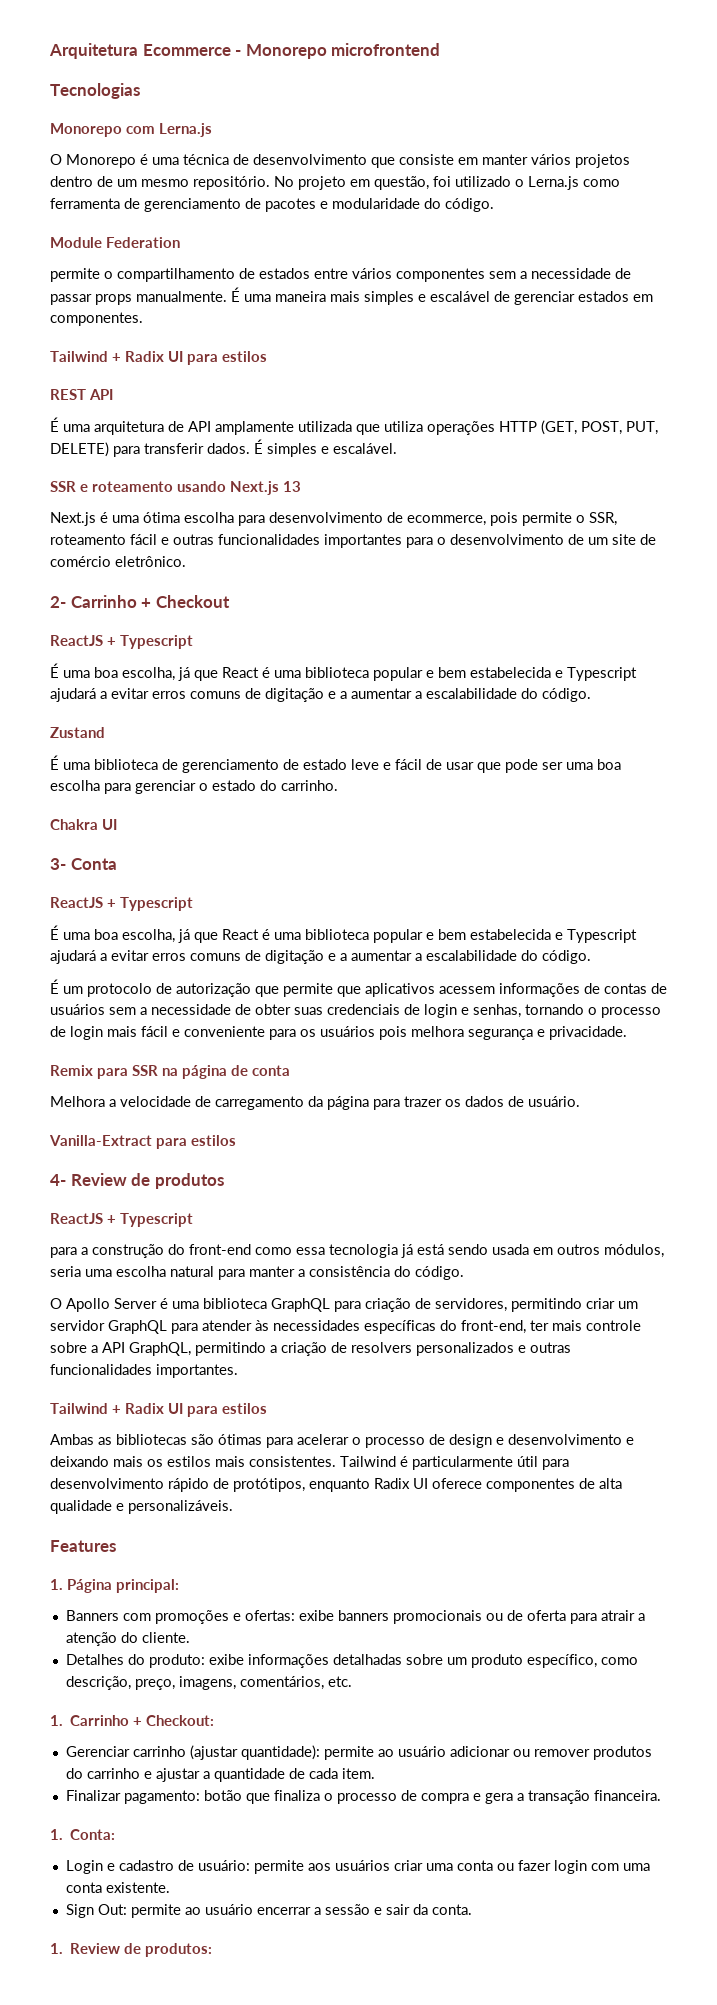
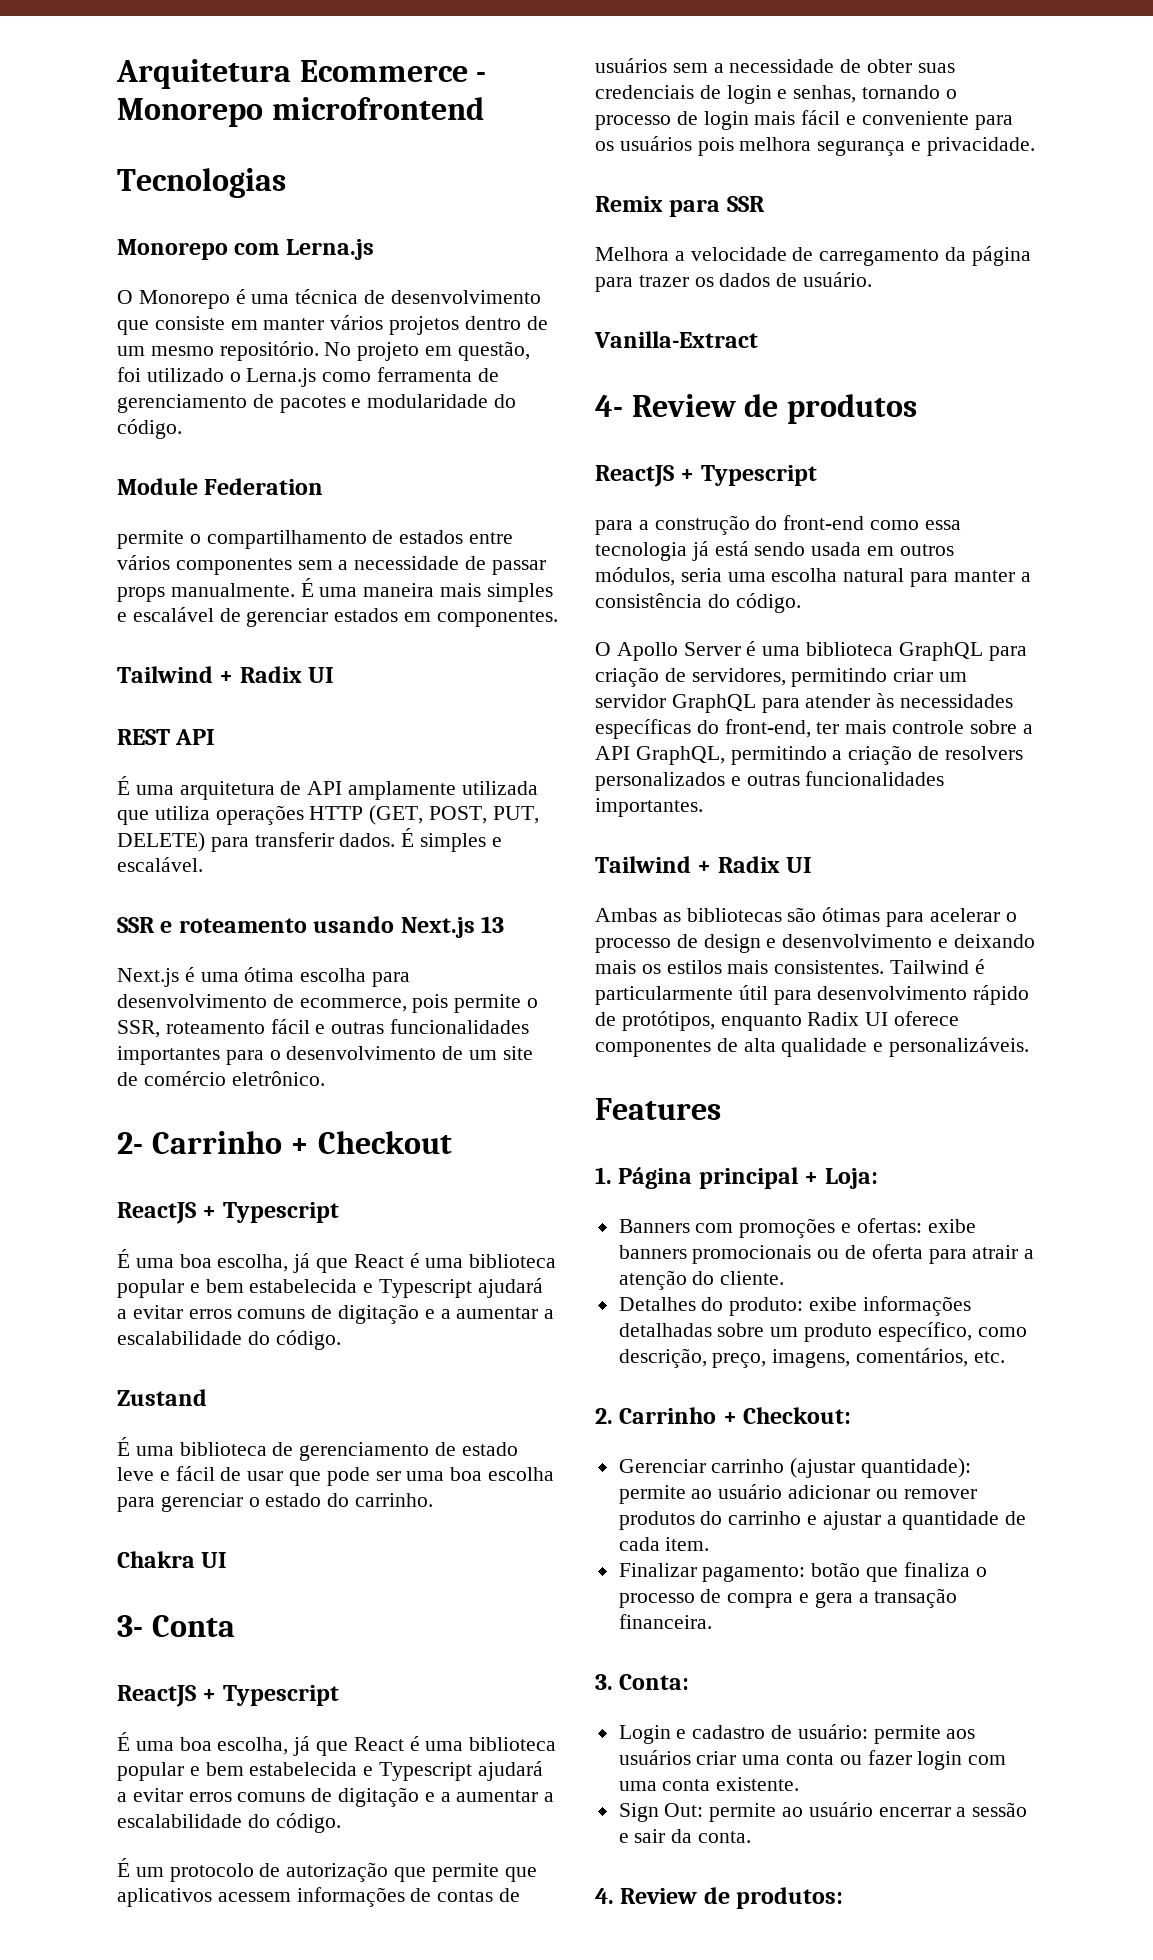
[187,351,268,365] para estilos -> (335, 675) none
[162,1065,291,1079] na página de conta -> (765, 204) none
[156,1135,237,1149] para estilos -> (758, 339) none
[187,1403,268,1417] para estilos -> (813, 865) none
[116,1579,180,1593] principal: -> [698,1167,878,1189] principal + Loja:
[50,1715,63,1726] 1. -> [595,1408,613,1424] 2.
[50,1829,63,1840] 1. -> [595,1674,613,1690] 3.
[50,1943,63,1954] 1. -> [595,1888,614,1904] 4.

